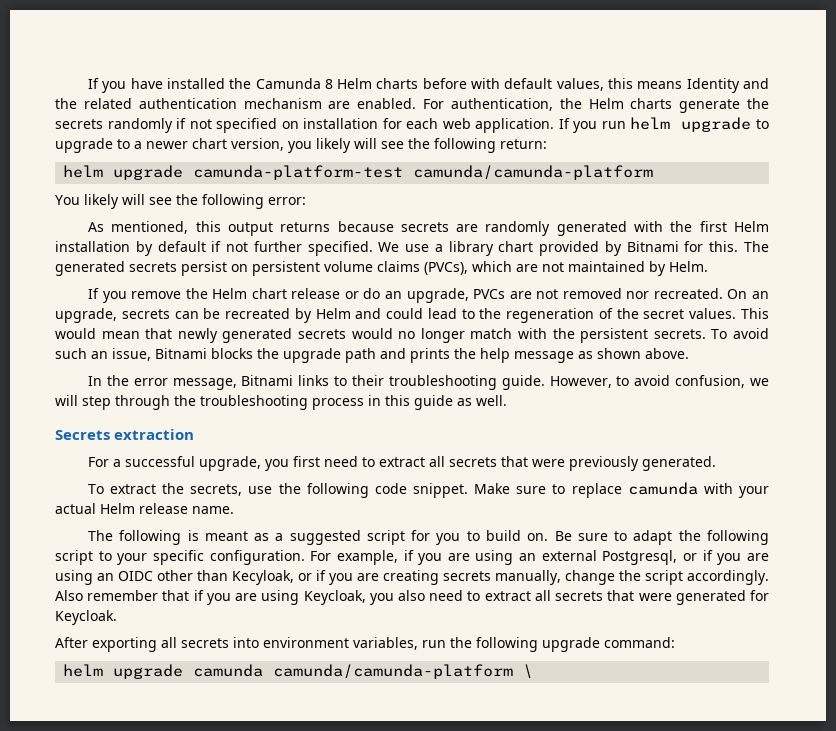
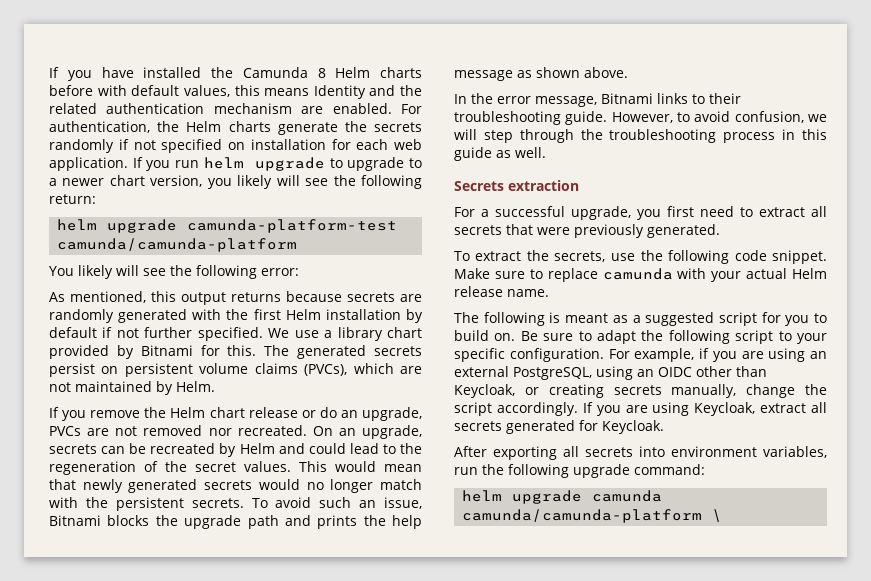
[602,550,769,565] Postgresql, or if you are -> [513,367,592,380] PostgreSQL,
[232,570,379,585] Kecyloak, or if you are -> [454,384,539,398] Keycloak, or
[55,590,672,605] Also remember that if you are using Keycloak, you also need to extract all secrets that were -> [582,402,827,416] [454,421,502,431] If you are using Keycloak, extract all secrets

